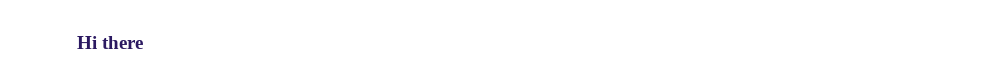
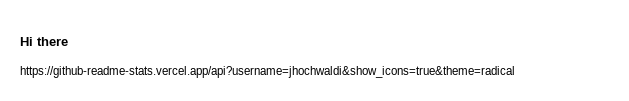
(144, 42) none -> [20,66,515,78] // https://github-readme-stats.vercel.app/api?username=jhochwaldi&show_icons=true&theme=radical

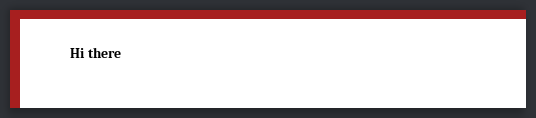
[20,66,515,78] // https://github-readme-stats.vercel.app/api?username=jhochwaldi&show_icons=true&theme=radical -> (121, 52) none

